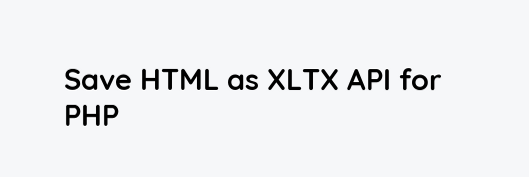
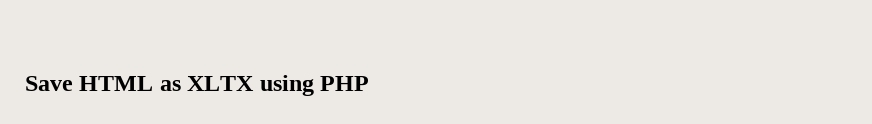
[346,68,443,91] API for -> [259,75,314,96] using

